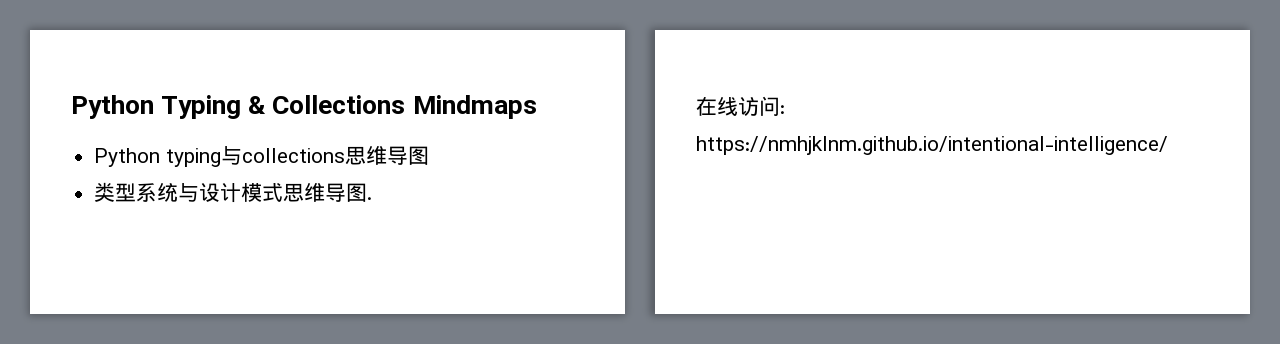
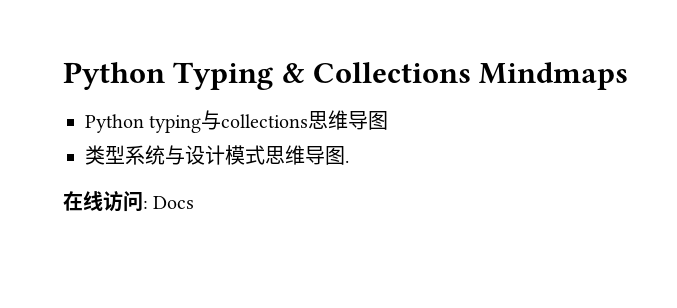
[696,136,1168,155] https://nmhjklnm.github.io/intentional-intelligence/ -> [153,196,195,209] Docs

